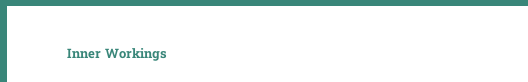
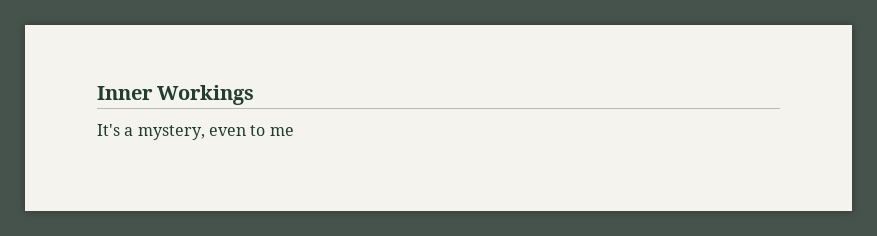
(167, 54) none -> [97,124,294,140] // It's a mystery, even to me

